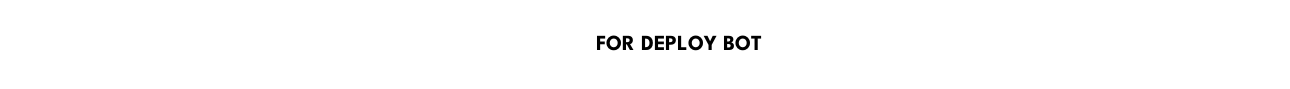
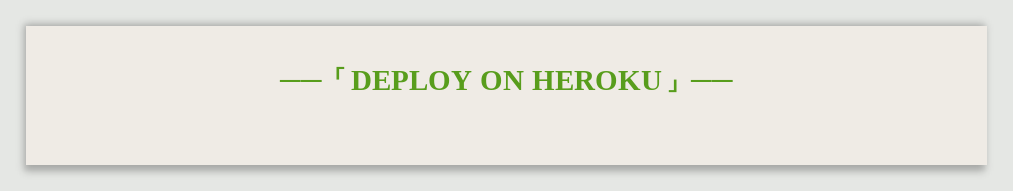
[595,35,762,51] FOR DEPLOY BOT -> [279,66,733,93] ──「DEPLOY ON HEROKU」──

